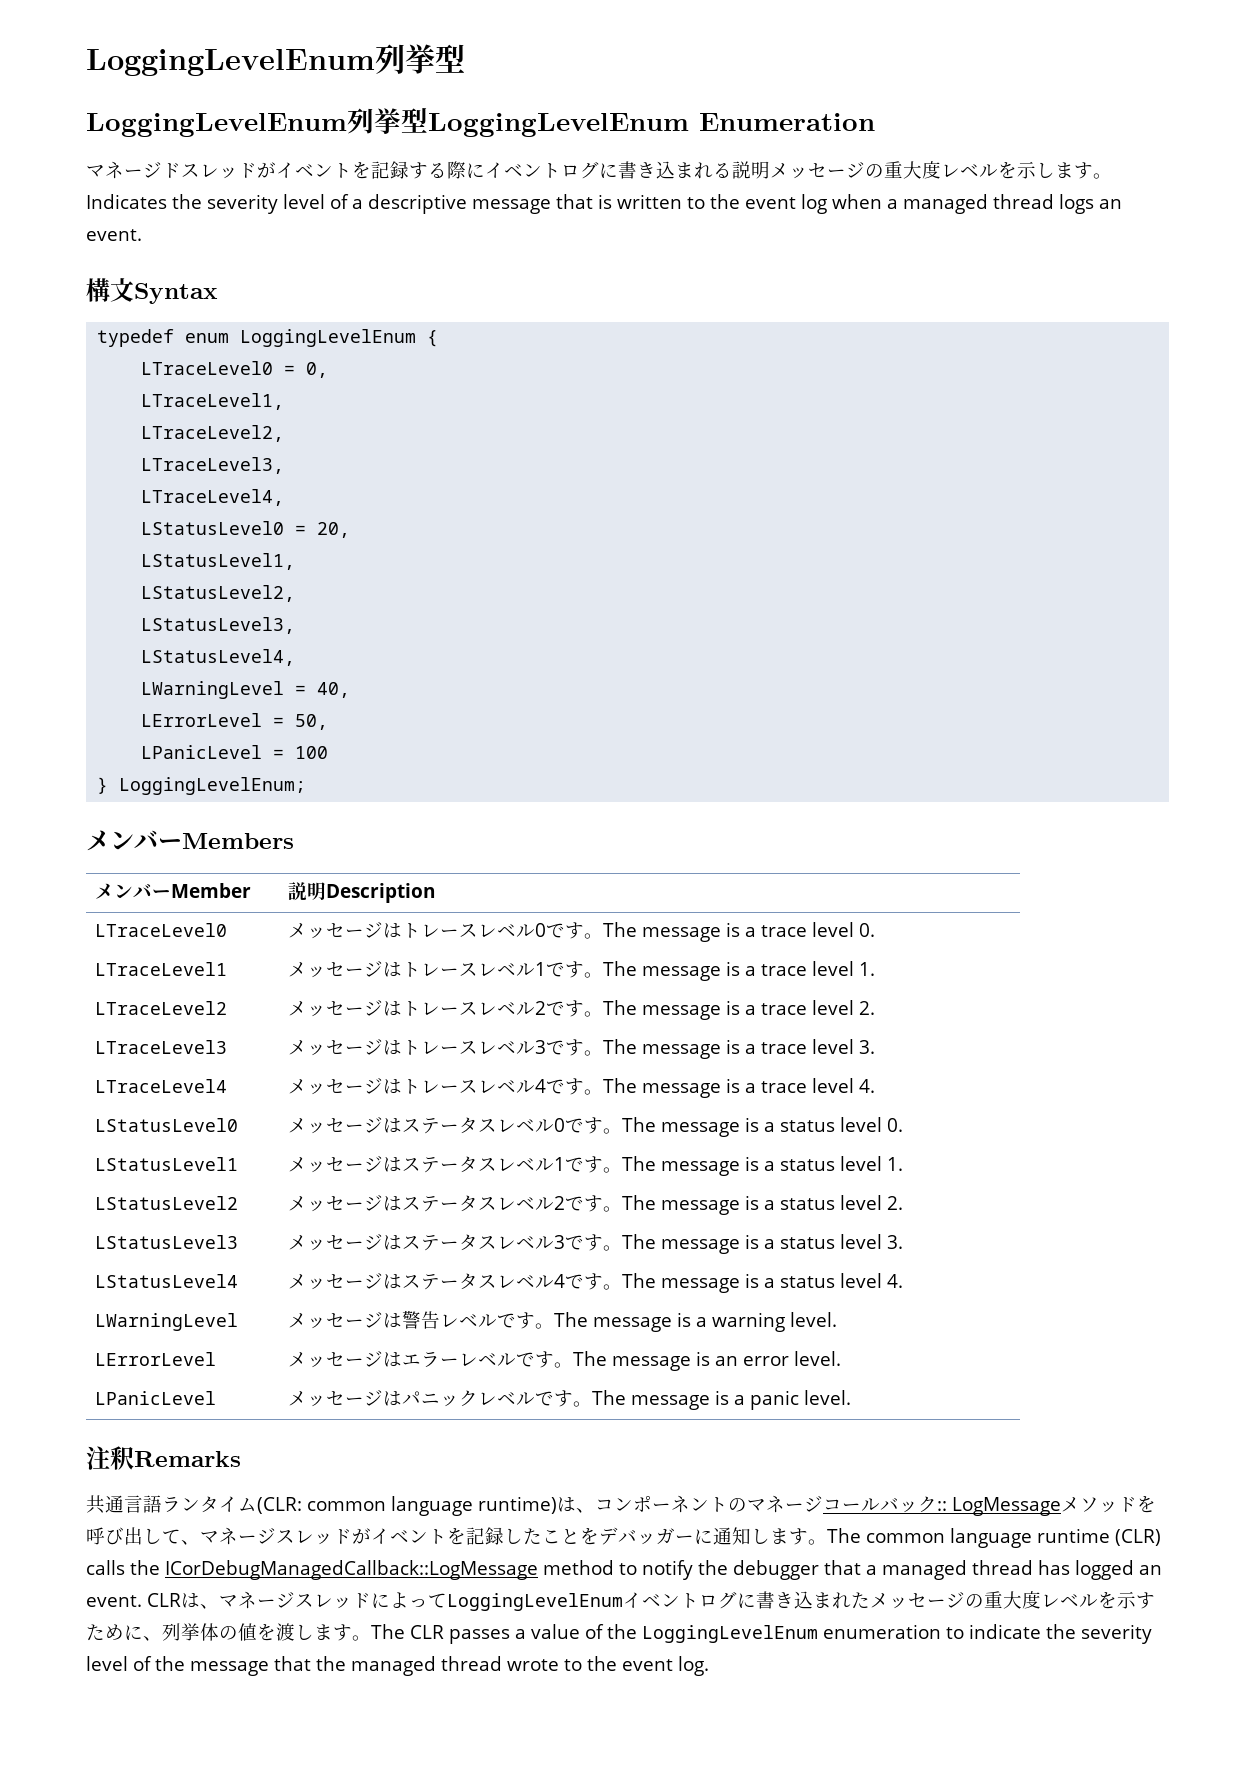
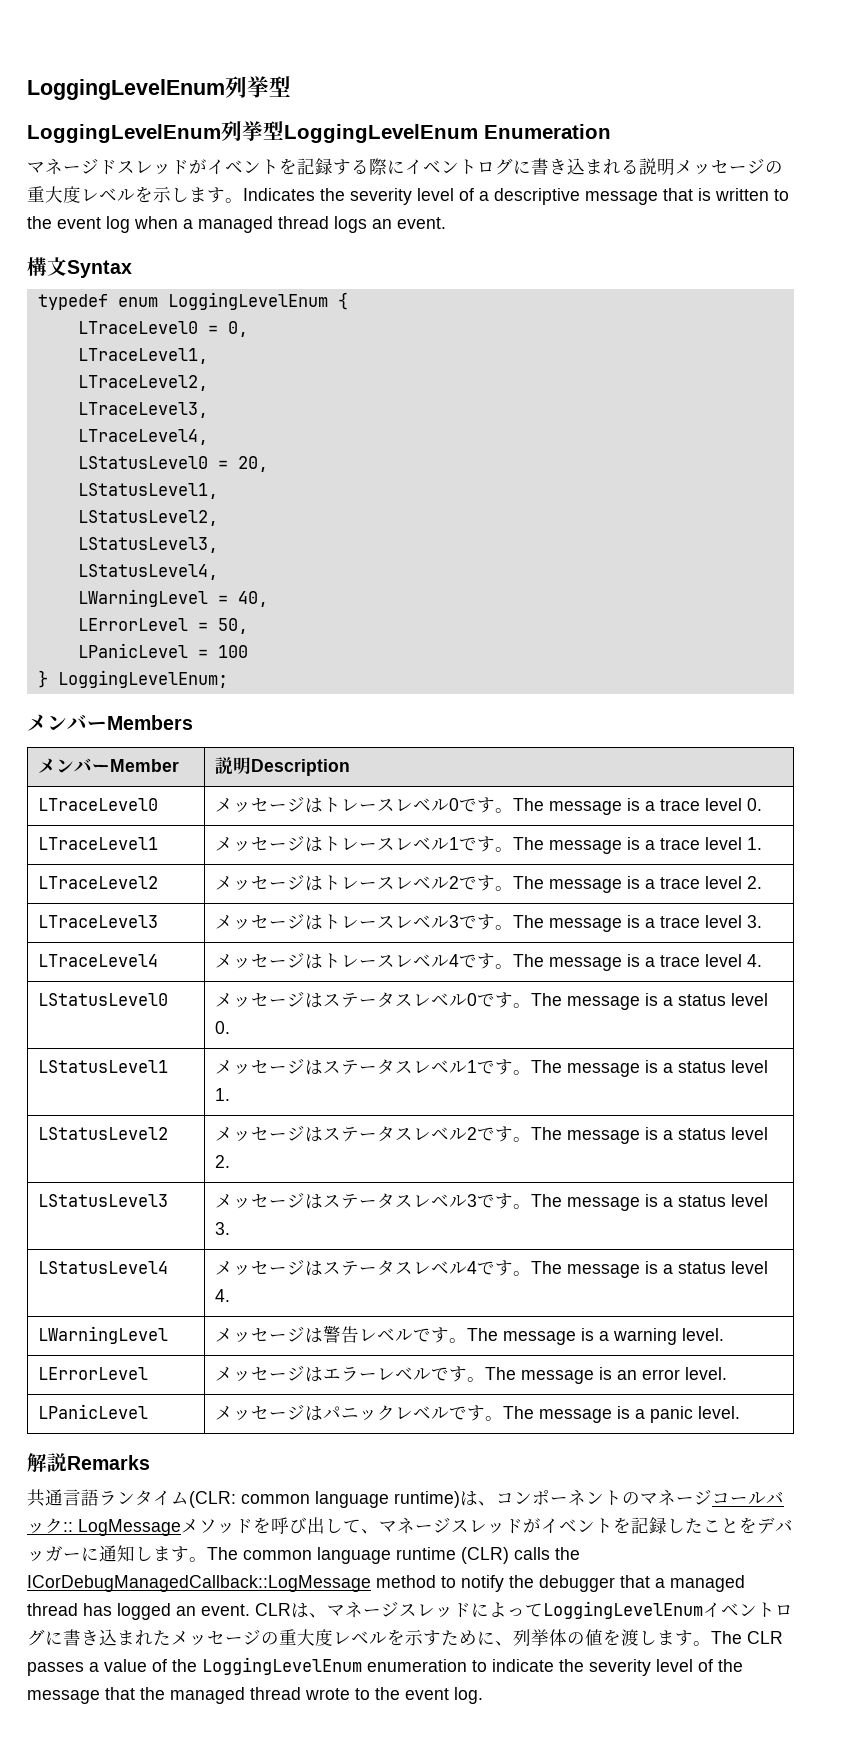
[86,1446,134,1470] 注釈 -> [27,1453,67,1472] 解説

